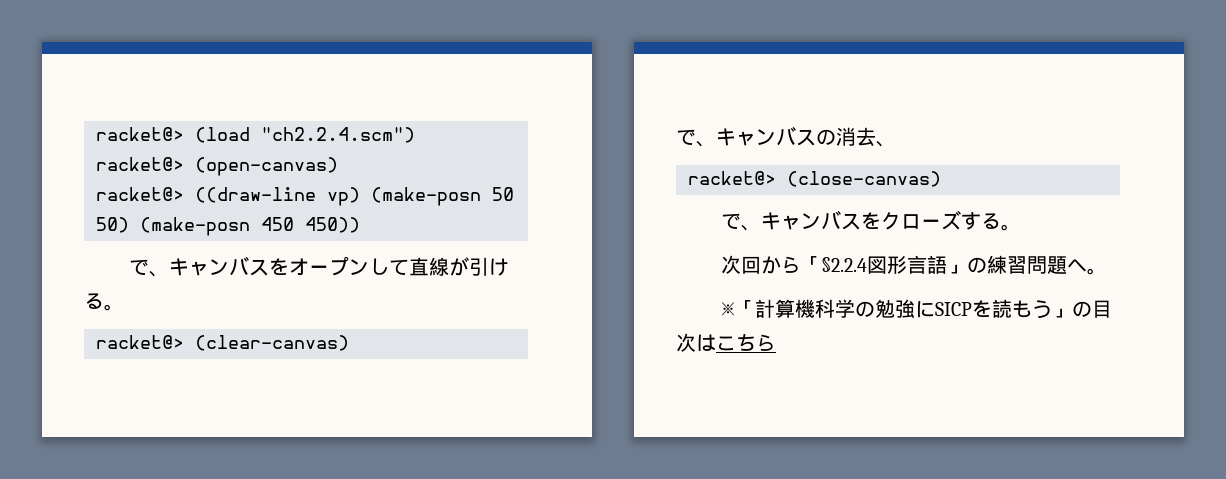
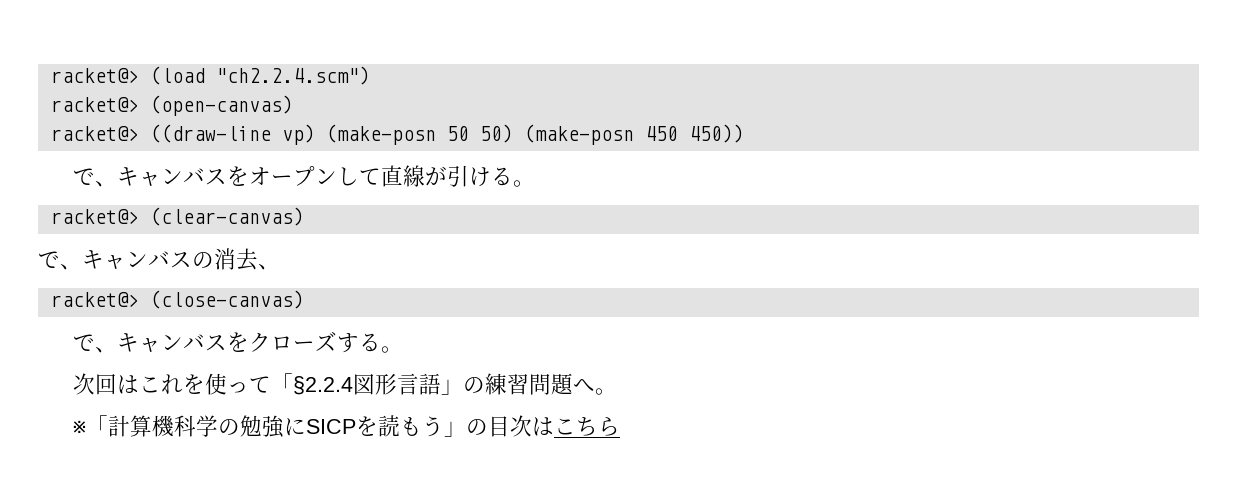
[760,256,801,274] から -> [117,373,272,395] はこれを使って

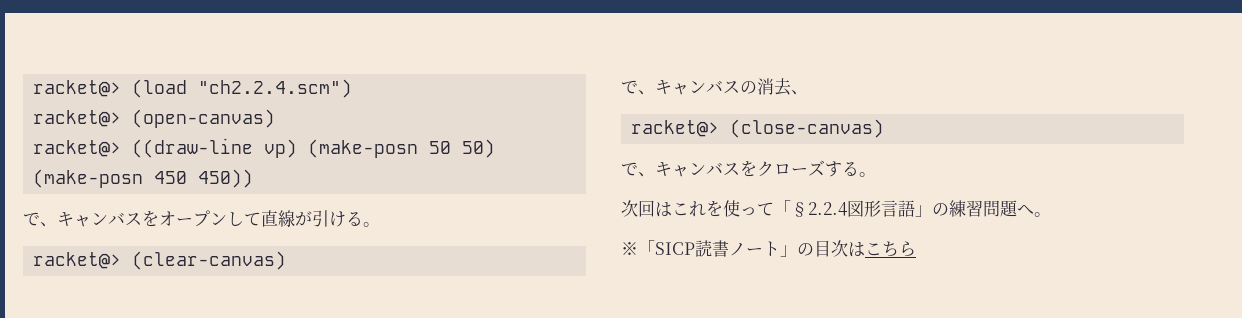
[108,415,445,438] 計算機科学の勉強にSICPを読もう -> [655,240,780,257] SICP読書ノート

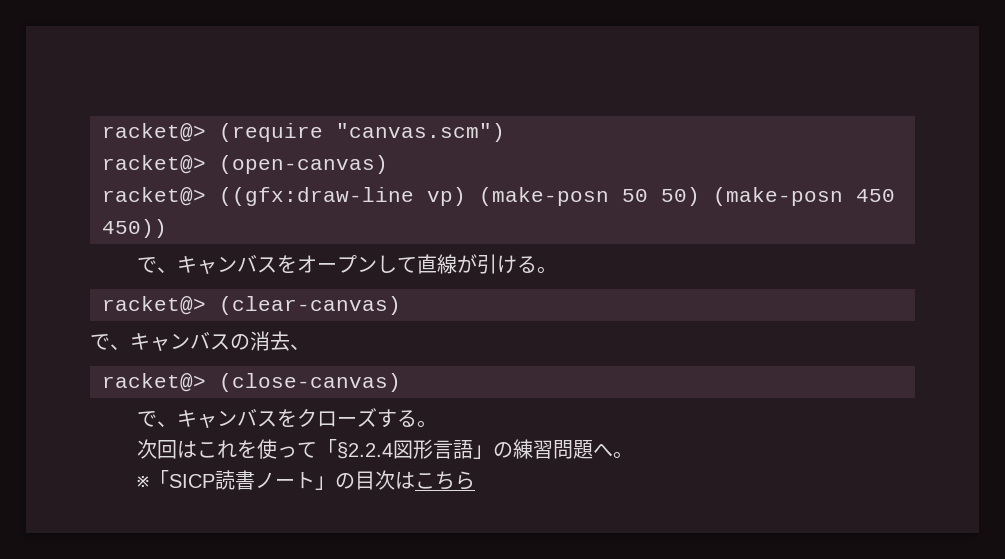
[33,79,353,98] racket@> (load "ch2.2.4.scm") -> [102,123,505,142] racket@> (require "canvas.scm")
[132,138,254,158] ((draw-line -> [219,187,414,206] ((gfx:draw-line

